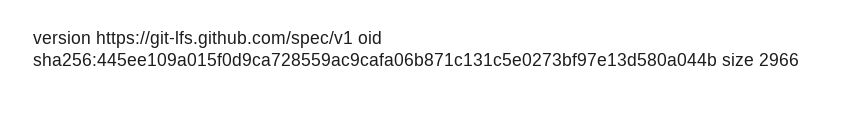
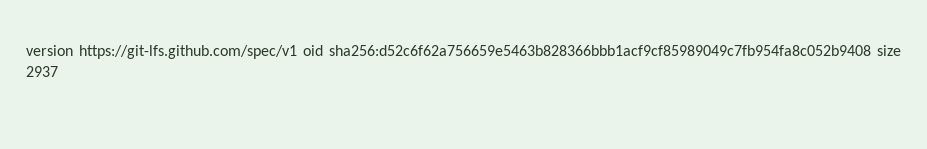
[33,53,799,66] sha256:445ee109a015f0d9ca728559ac9cafa06b871c131c5e0273bf97e13d580a044b size 2966 -> [329,45,901,56] [26,66,58,77] sha256:d52c6f62a756659e5463b828366bbb1acf9cf85989049c7fb954fa8c052b9408 size 2937

